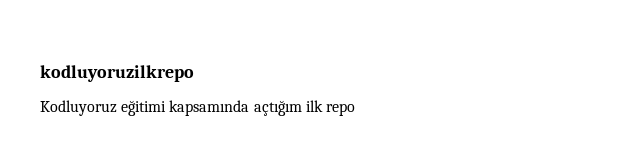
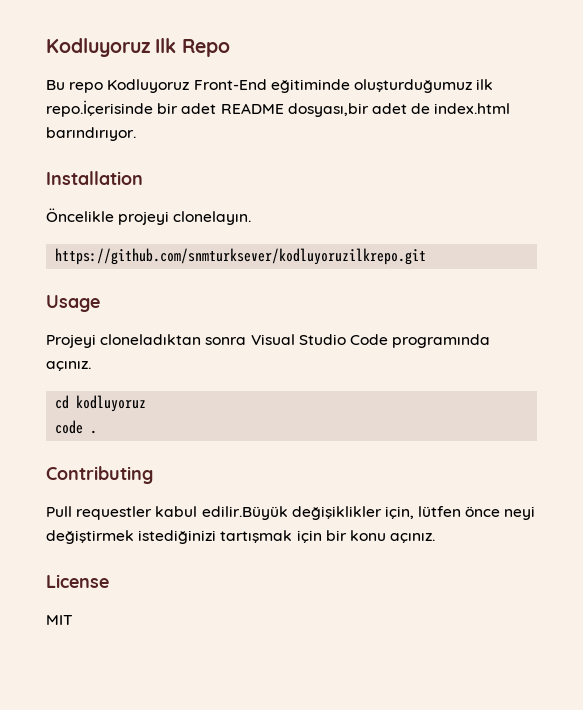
[40,65,194,82] [40,100,355,116] kodluyoruzilkrepo // Kodluyoruz eğitimi kapsamında açtığım ilk repo -> [46,38,230,57] [46,79,494,93] [46,100,511,117] [46,127,136,141] [46,171,143,185] [46,208,252,225] [55,248,427,265] [46,295,100,312] [46,334,491,348] [46,361,91,371] [55,395,147,412] [55,420,98,434] [46,466,153,484] [46,506,536,520] [46,530,436,544] [46,574,109,588] [46,615,73,625] Kodluyoruz Ilk Repo // Bu repo Kodluyoruz Front-End eğitiminde oluşturduğumuz ilk repo.İçerisinde bir adet README dosyası,bir adet de index.html barındırıyor. // Installation // Öncelikle projeyi clonelayın. // https://github.com/snmturksever/kodluyoruzilkrepo.git // Usage // Projeyi cloneladıktan sonra Visual Studio Code programında açınız. // cd kodluyoruz // code . // Contributing // Pull requestler kabul edilir.Büyük değişiklikler için, lütfen önce neyi değiştirmek istediğinizi tartışmak için bir konu açınız. // License // MIT

